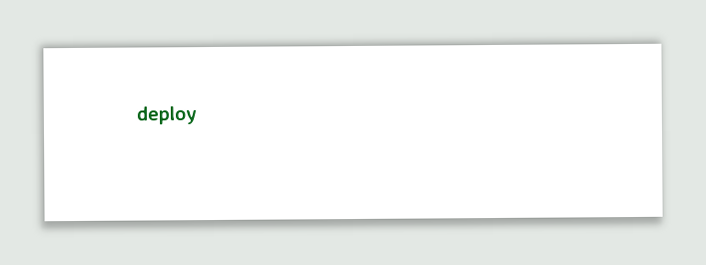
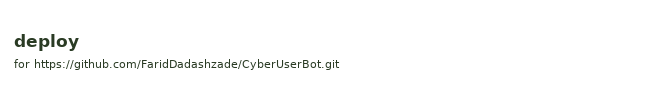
(197, 115) none -> [14,59,340,70] // for https://github.com/FaridDadashzade/CyberUserBot.git

